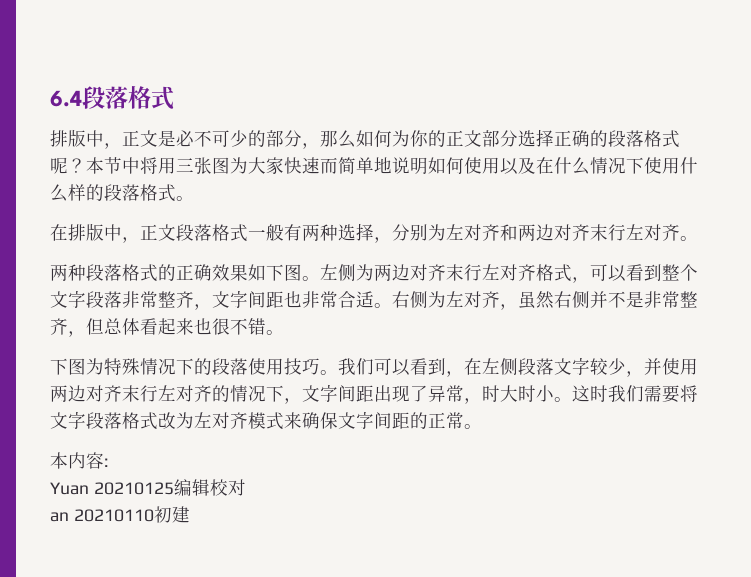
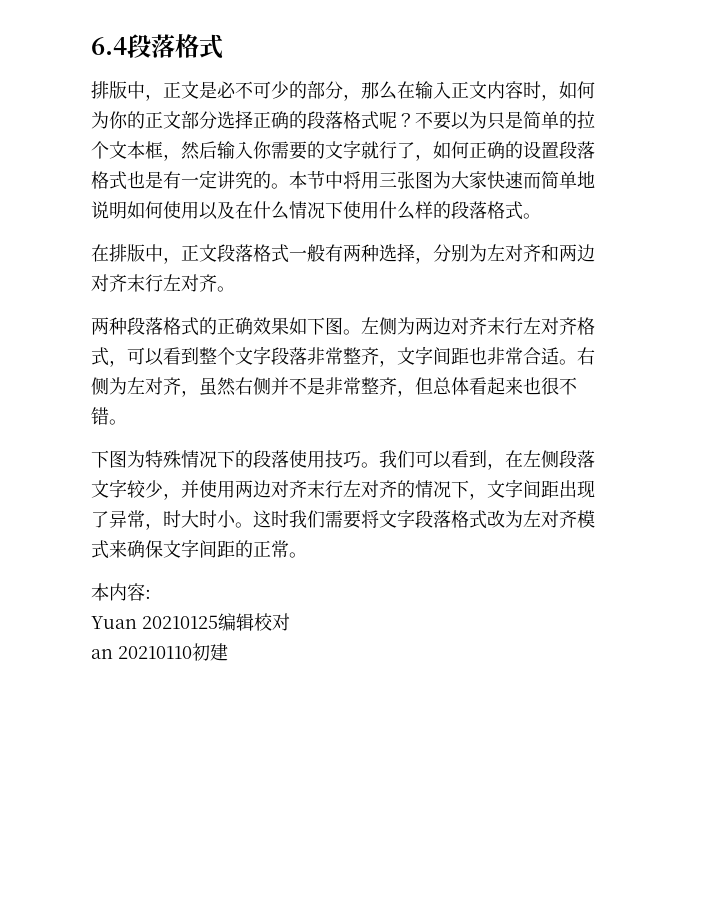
(356, 139) none -> [397,81,559,101] 在输入正文内容时，
(86, 165) none -> [415,111,595,130] [91,140,595,161] [91,170,289,190] 不要以为只是简单的拉个文本框，然后输入你需要的文字就行了，如何正确的设置段落格式也是有一定讲究的。

